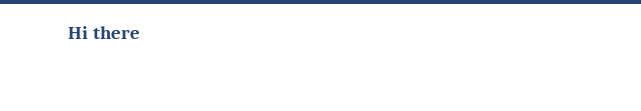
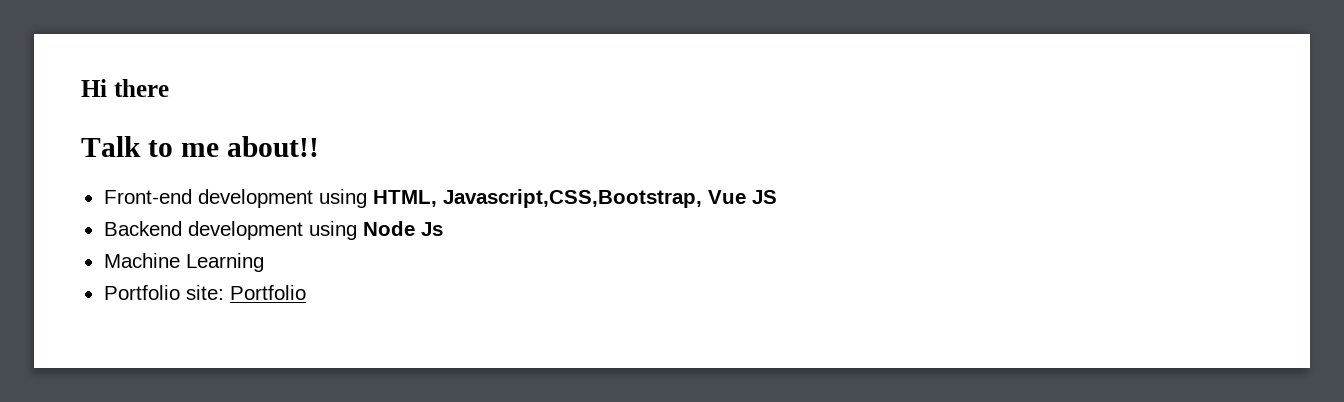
(140, 32) none -> [81,136,319,157] [103,189,777,208] [103,221,443,240] [103,253,264,272] [103,285,306,300] // Talk to me about!! // Front-end development using HTML, Javascript,CSS,Bootstrap, Vue JS // Backend development using Node Js // Machine Learning // Portfolio site: Portfolio

